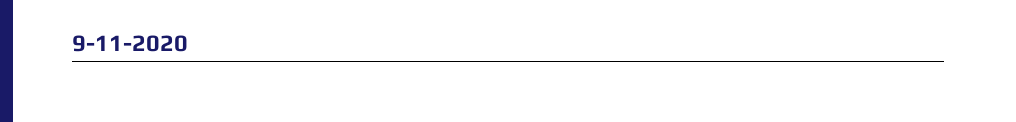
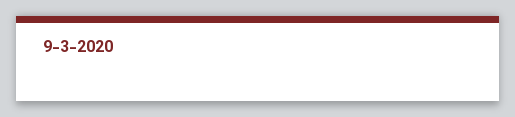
[72,35,188,52] 9-11-2020 -> [43,40,113,52] 9-3-2020

